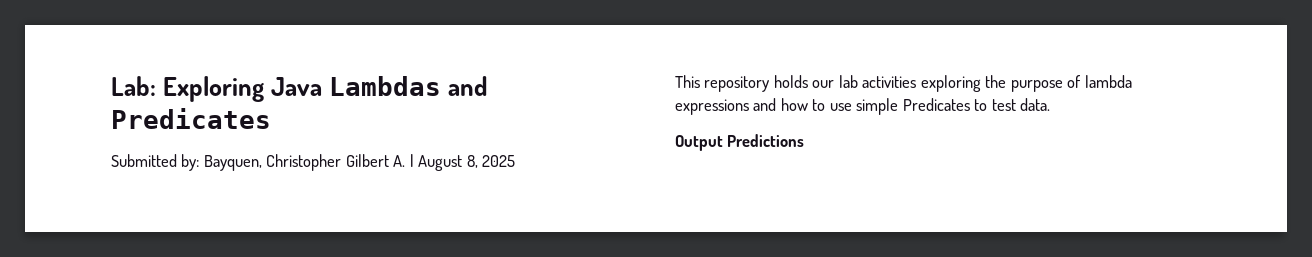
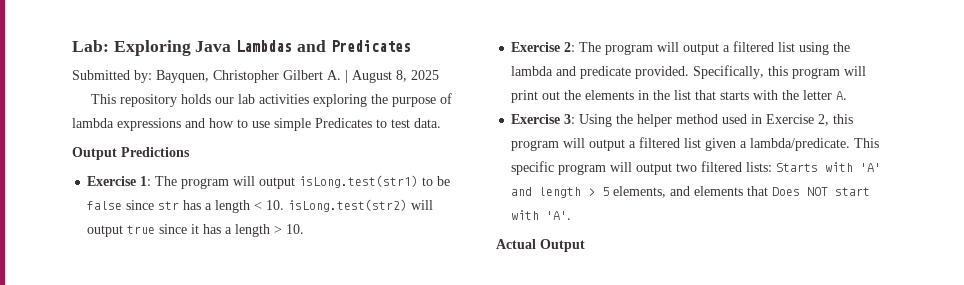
(805, 140) none -> [87,175,451,189] [87,199,434,213] [87,224,305,237] [511,41,851,55] [511,65,867,79] [511,90,848,103] [511,114,854,127] [511,137,880,151] [511,161,882,175] [511,186,871,198] [511,210,572,220] [496,239,585,252] // Exercise 1: The program will output isLong.test(str1) to be false since str has a length < 10. isLong.test(str2) will output true since it has a length > 10. // Exercise 2: The program will output a filtered list using the lambda and predicate provided. Specifically, this program will print out the elements in the list that starts with the letter A. // Exercise 3: Using the helper method used in Exercise 2, this program will output a filtered list given a lambda/predicate. This specific program will output two filtered lists: Starts with 'A' and length > 5 elements, and elements that Does NOT start with 'A'. // Actual Output

